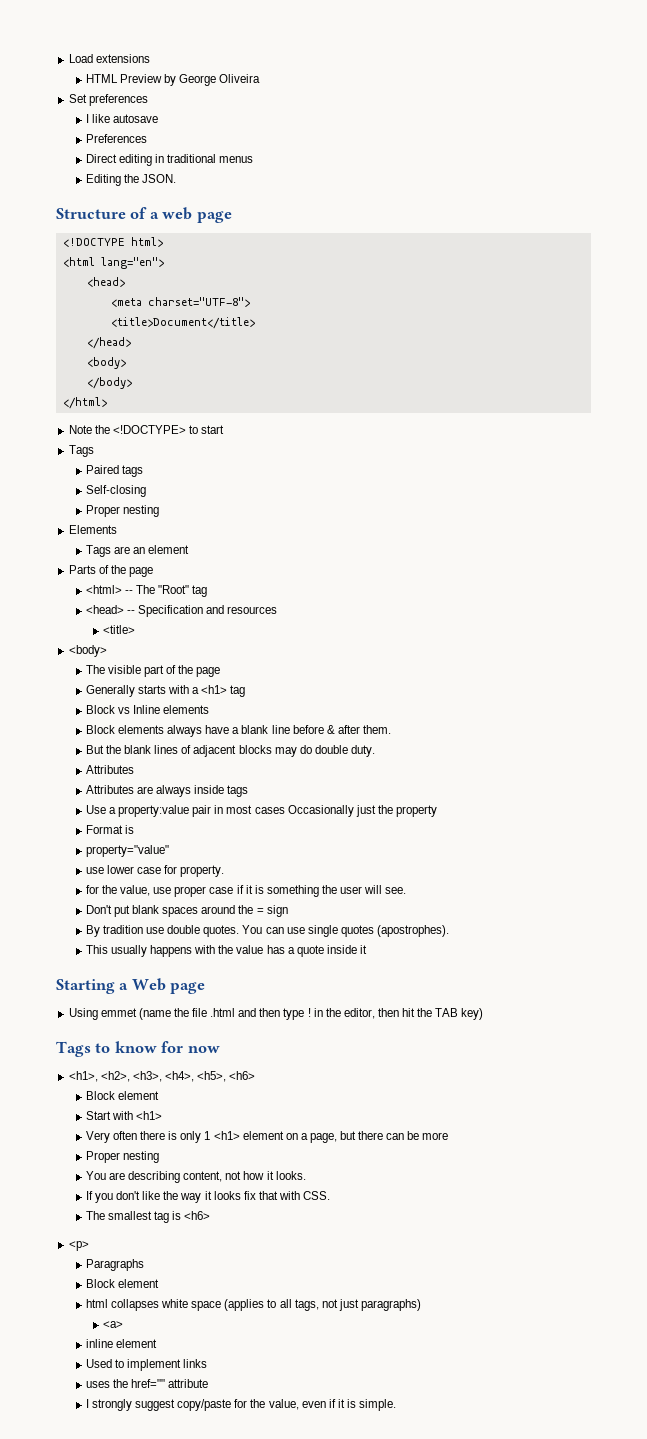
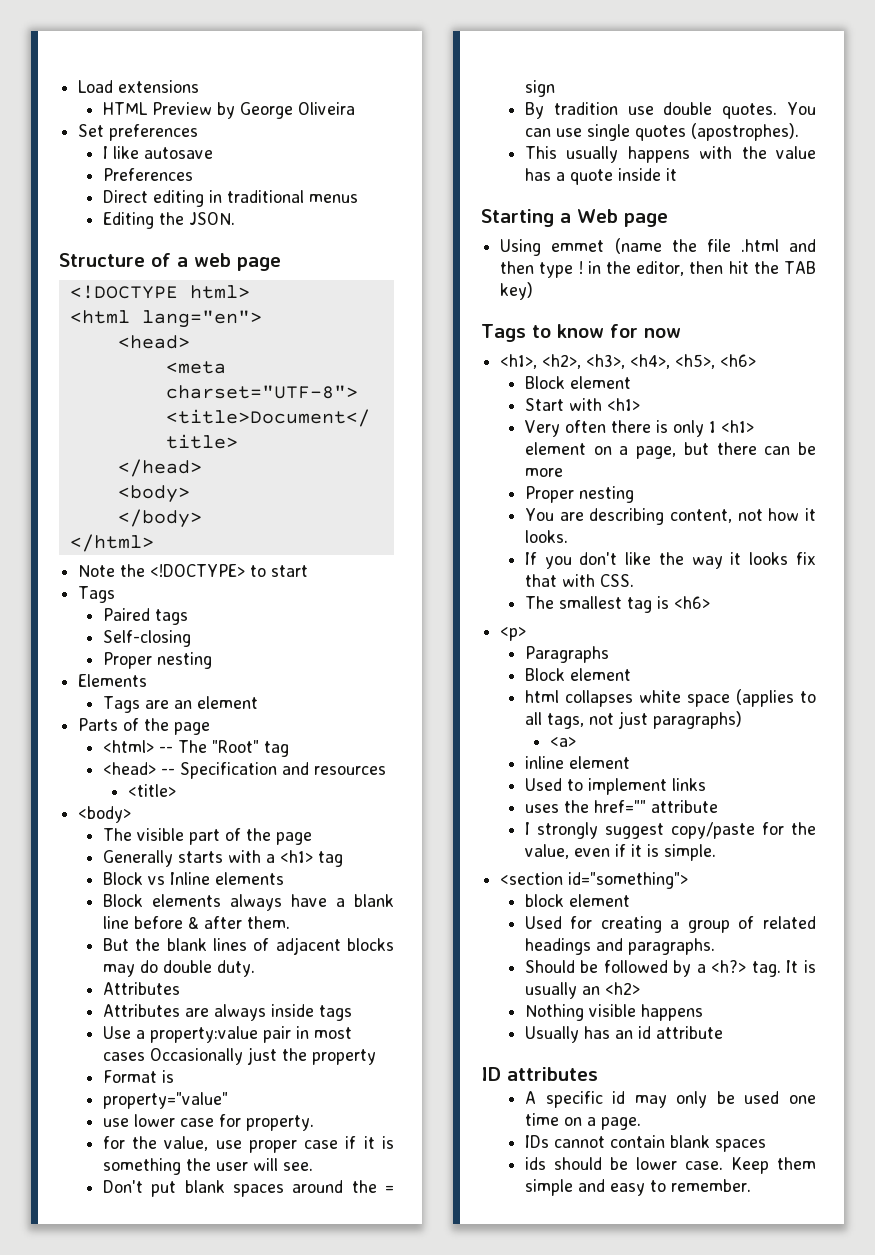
(397, 1405) none -> [500,872,689,889] [524,894,630,907] [524,916,816,933] [524,938,715,955] [524,960,816,977] [524,982,640,999] [524,1004,703,1021] [524,1026,723,1043] [481,1067,598,1081] [524,1091,816,1108] [524,1113,641,1130] [524,1135,766,1152] [524,1157,816,1174] [524,1179,751,1196] // <section id="something"> // block element // Used for creating a group of related headings and paragraphs. // Should be followed by a <h?> tag. It is usually an <h2> // Nothing visible happens // Usually has an id attribute // ID attributes // A specific id may only be used one time on a page. // IDs cannot contain blank spaces // ids should be lower case. Keep them simple and easy to remember.

